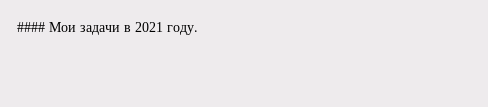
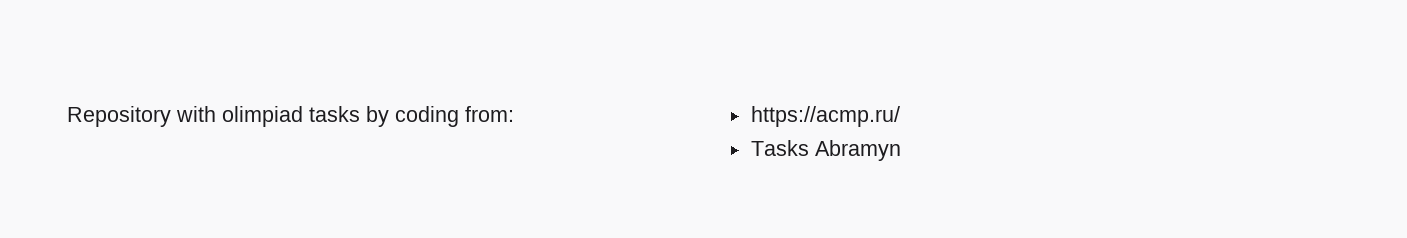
[17,22,198,35] #### Мои задачи в 2021 году. -> [67,106,514,127] [750,106,900,127] [750,140,901,161] Repository with olimpiad tasks by coding from: // https://acmp.ru/ // Tasks Abramyn

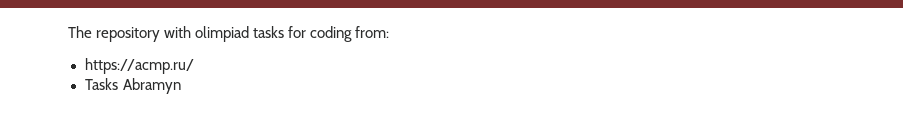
[67,106,171,127] Repository -> [68,26,161,42] The repository
[366,106,389,127] by -> [288,26,307,38] for

